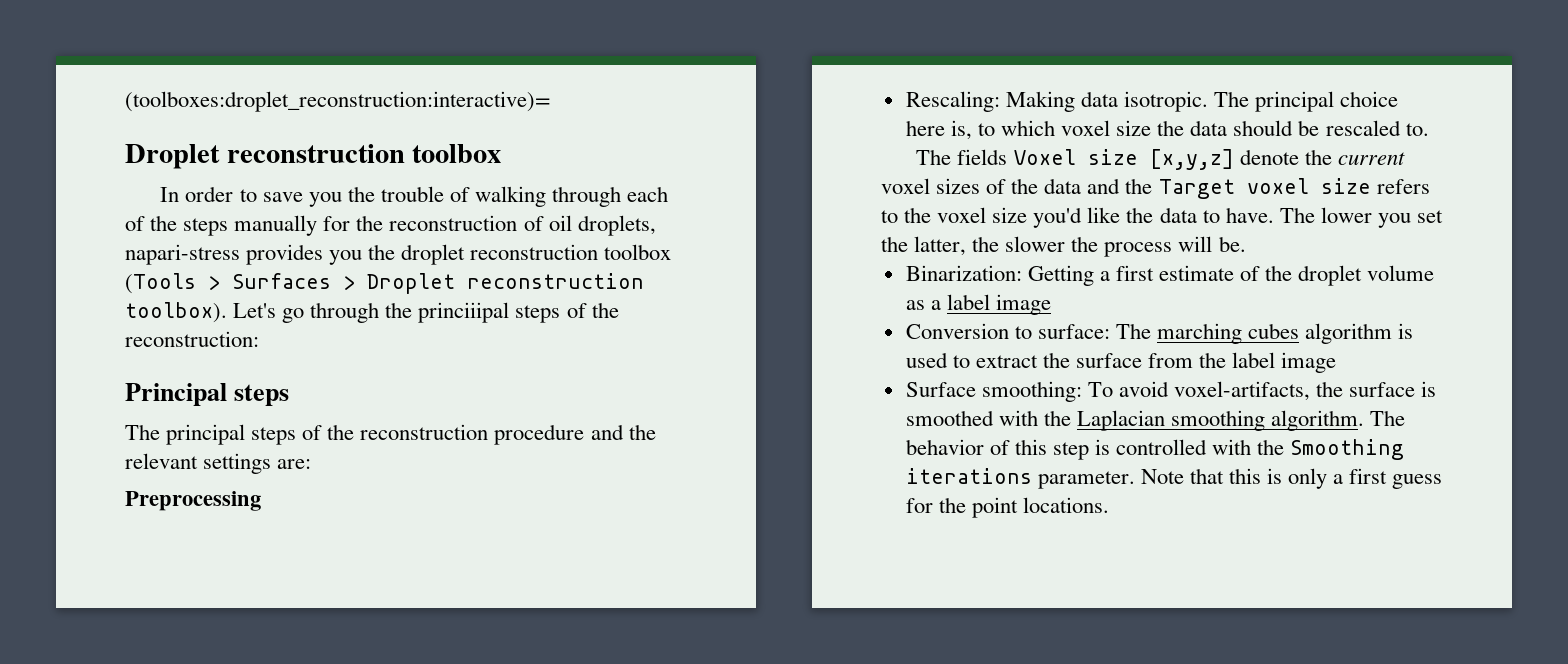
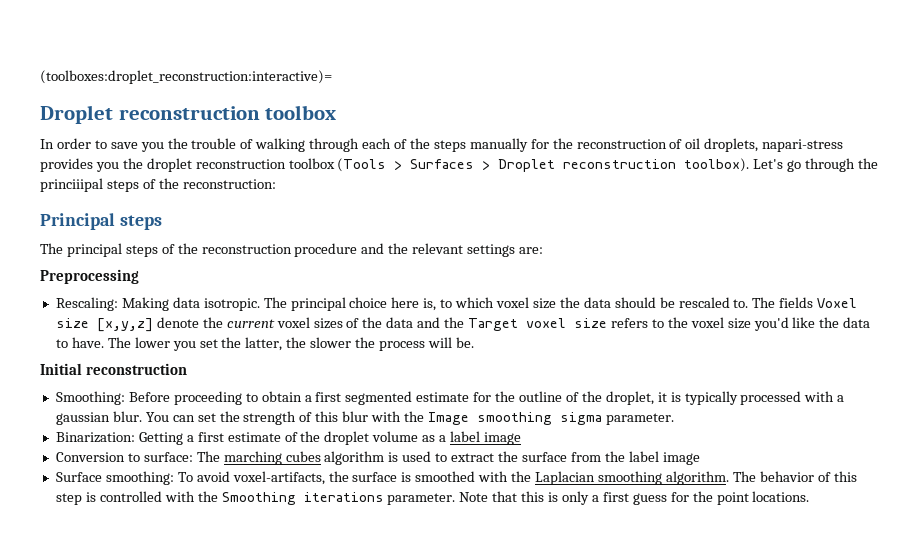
(1429, 129) // -> (749, 303) none
(1246, 244) none -> [40,363,187,375] [55,391,845,405] [55,411,674,425] // Initial reconstruction // Smoothing: Before proceeding to obtain a first segmented estimate for the outline of the droplet, it is typically processed with a gaussian blur. You can set the strength of this blur with the Image smoothing sigma parameter.

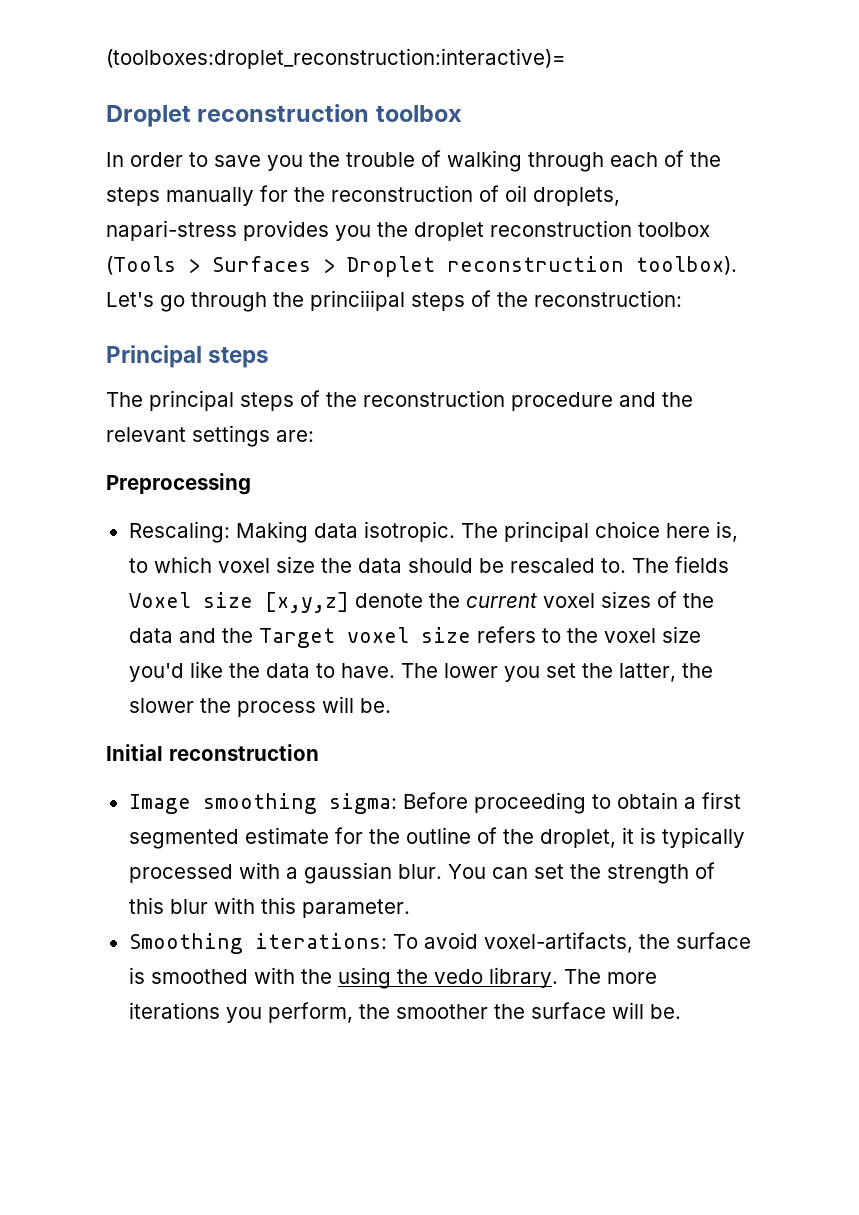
[55,391,125,405] Smoothing: -> [128,793,397,814] Image smoothing sigma:
[404,411,674,425] [55,431,521,445] [55,451,700,465] [55,471,174,485] the Image smoothing sigma parameter. // Binarization: Getting a first estimate of the droplet volume as a label image // Conversion to surface: The marching cubes algorithm is used to extract the surface from the label image // Surface smoothing: -> [260,897,410,918] [128,933,387,954] this parameter. // Smoothing iterations:
[535,471,857,485] [55,491,810,505] Laplacian smoothing algorithm. The behavior of this step is controlled with the Smoothing iterations parameter. Note that this is only a first guess for the point locations. -> [337,967,657,989] [128,1002,681,1023] using the vedo library. The more iterations you perform, the smoother the surface will be.

